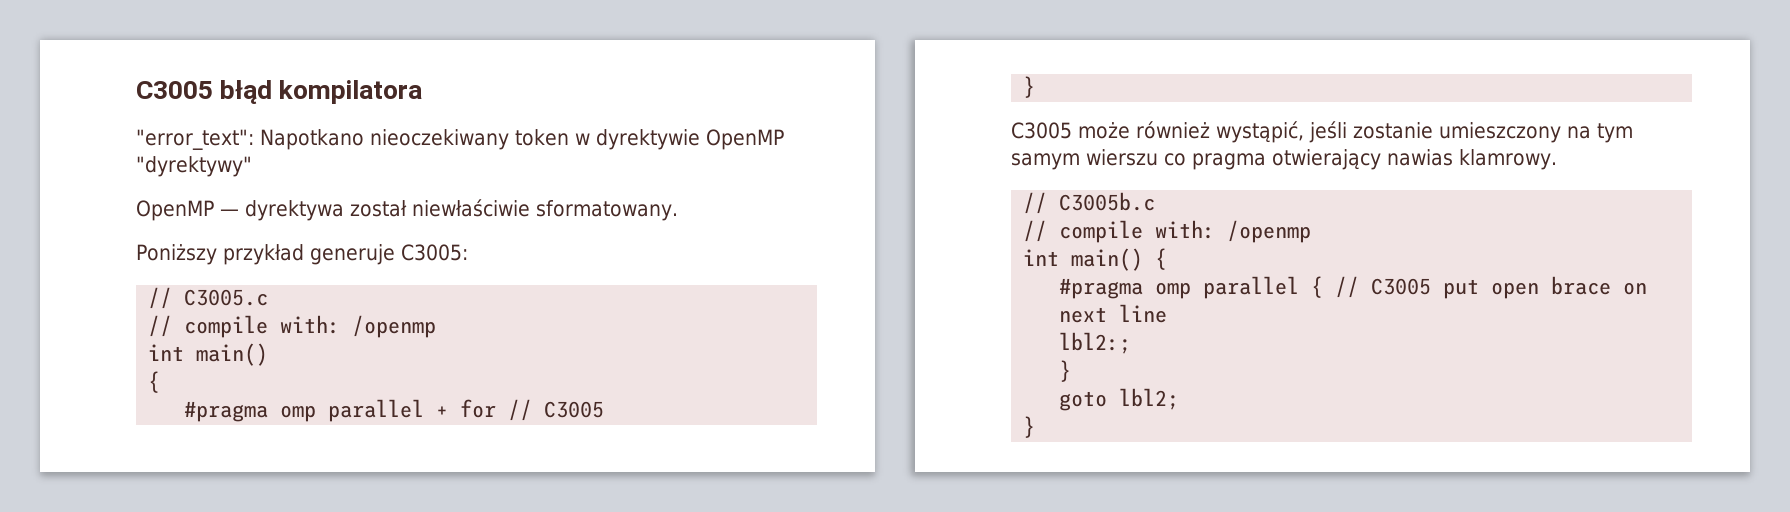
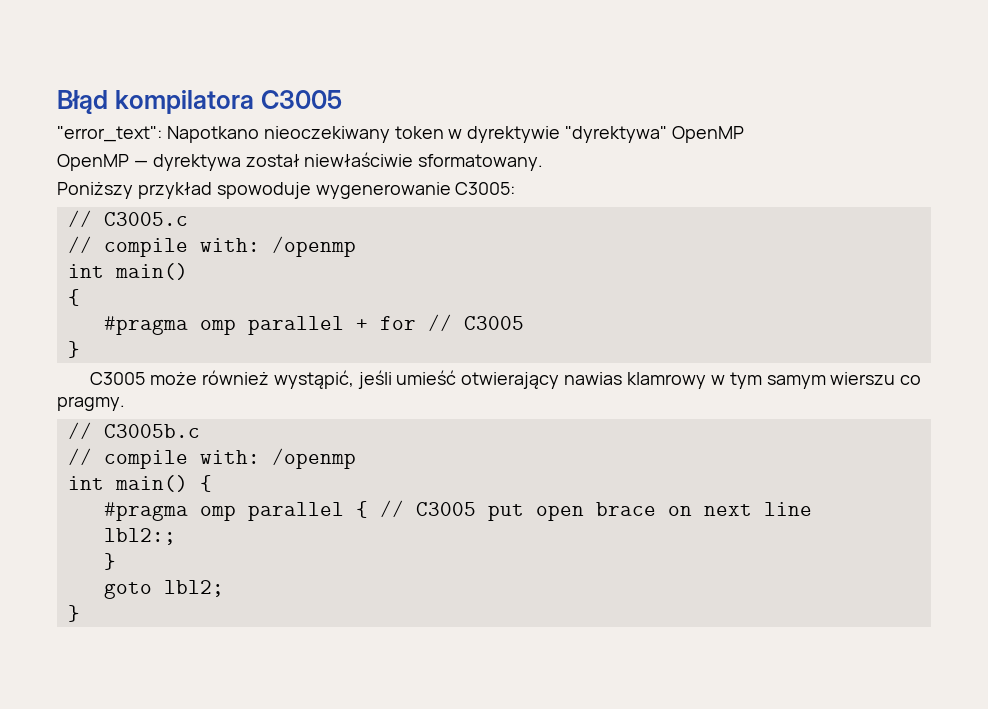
[136,80,423,104] C3005 błąd kompilatora -> [57,90,342,114] Błąd kompilatora C3005
[705,129,784,150] [136,156,252,177] OpenMP "dyrektywy" -> [565,126,745,143] "dyrektywa" OpenMP
[309,244,395,265] generuje -> [216,182,451,199] spowoduje wygenerowanie
[1353,122,1633,143] [1011,149,1557,170] zostanie umieszczony na tym samym wierszu co pragma otwierający nawias klamrowy. -> [396,370,922,389] [57,396,125,411] umieść otwierający nawias klamrowy w tym samym wierszu co pragmy.

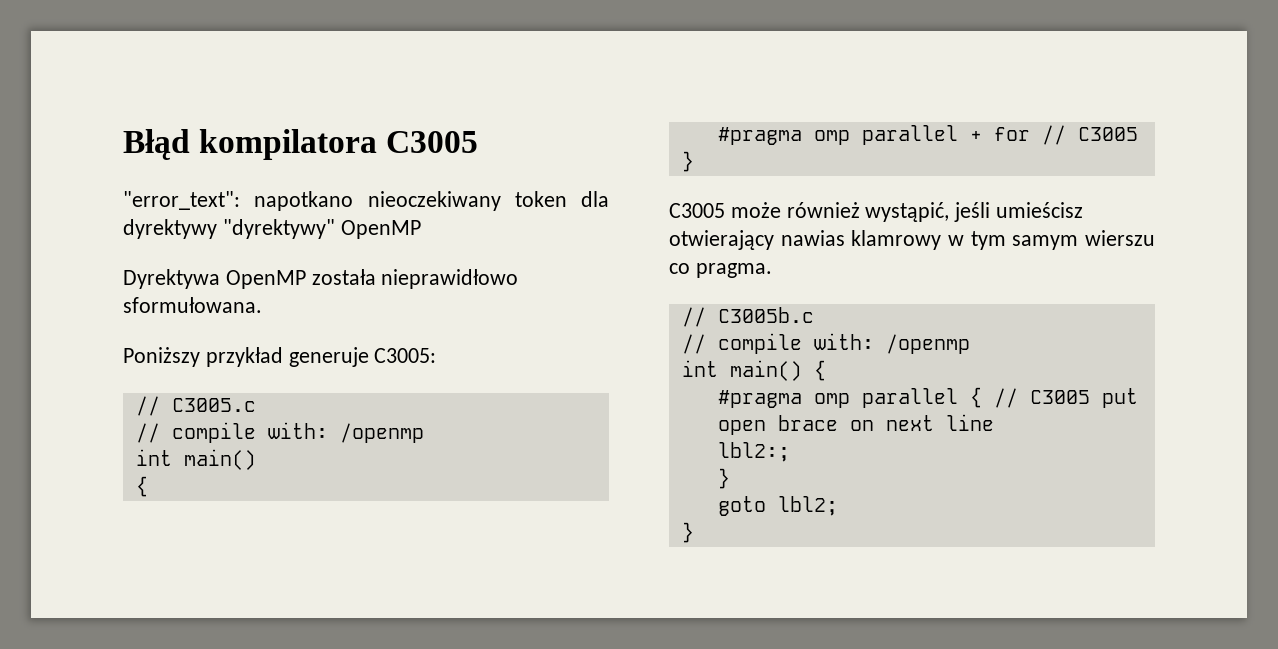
[166,126,259,143] Napotkano -> [254,191,354,211] napotkano
[448,126,745,143] [57,152,544,171] w dyrektywie "dyrektywa" OpenMP // OpenMP — dyrektywa został niewłaściwie sformatowany. -> [581,191,609,207] [123,219,421,239] [123,269,519,289] [123,297,262,313] dla dyrektywy "dyrektywy" OpenMP // Dyrektywa OpenMP została nieprawidłowo sformułowana.
[216,182,451,199] spowoduje wygenerowanie -> [288,347,369,367] generuje
[396,370,457,385] umieść -> [996,202,1084,218] umieścisz
[57,396,125,411] pragmy. -> [695,263,772,278] pragma.

